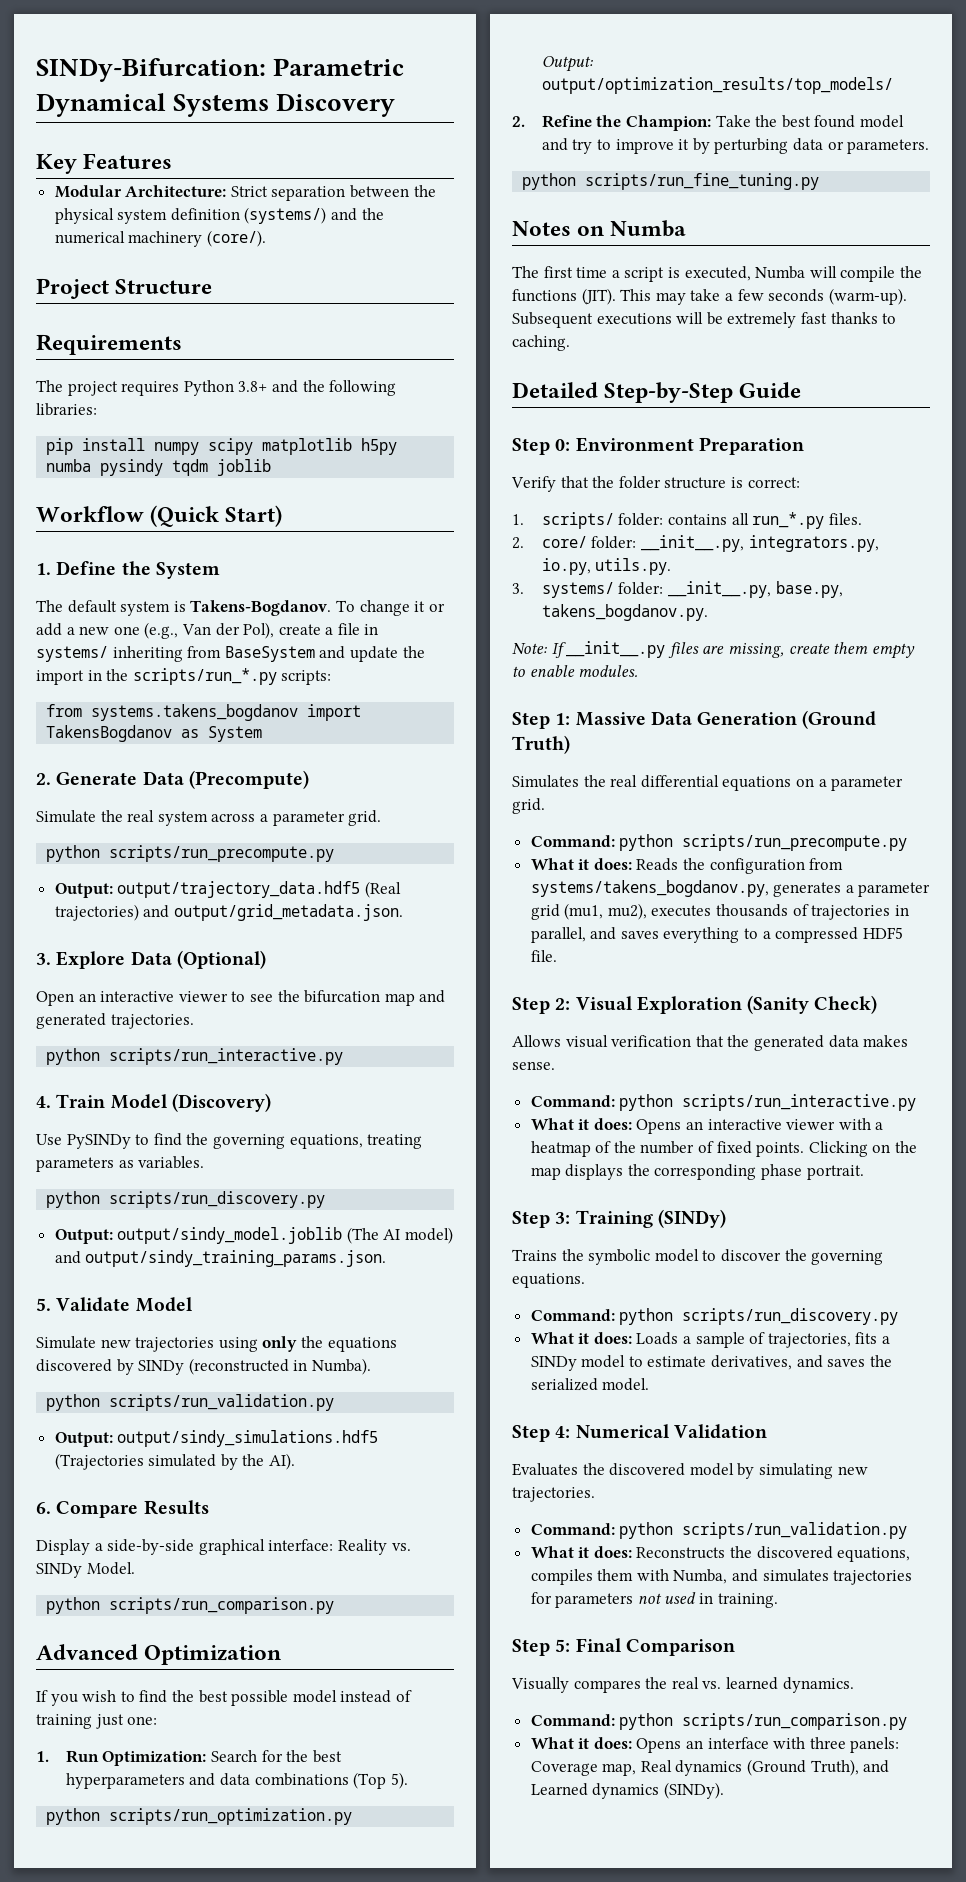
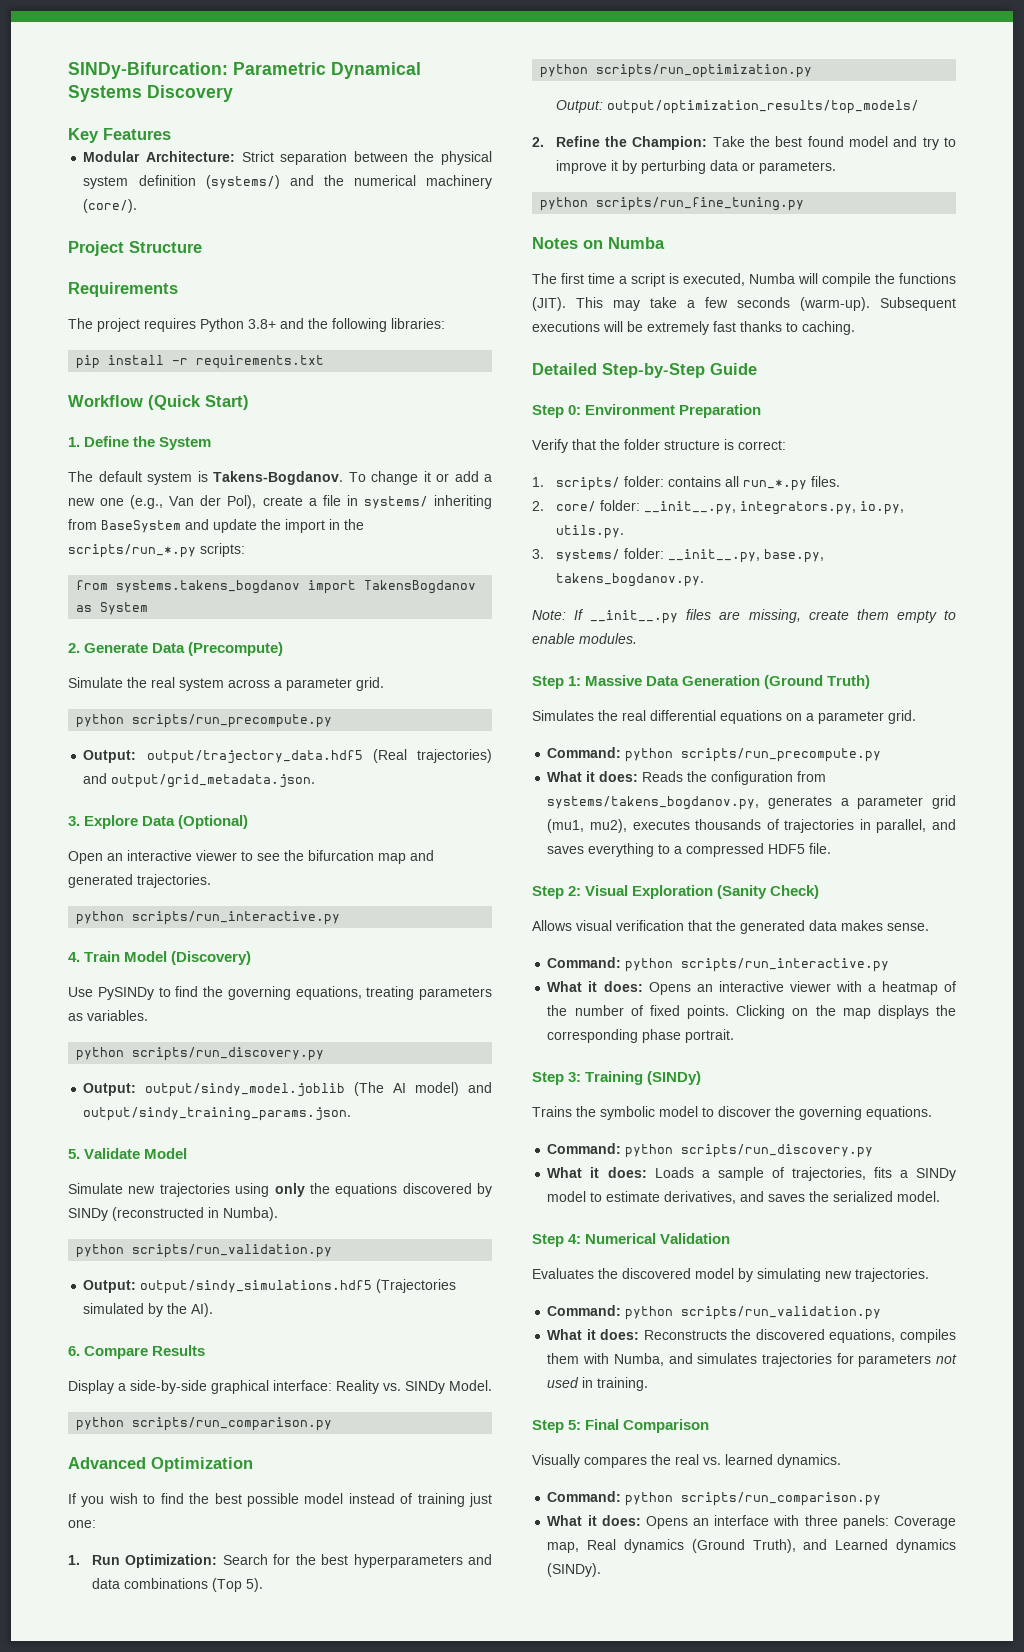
[154,438,398,455] [46,459,272,476] numpy scipy matplotlib h5py numba pysindy tqdm joblib -> [172,355,325,369] -r requirements.txt

